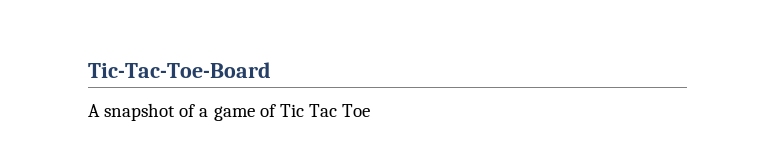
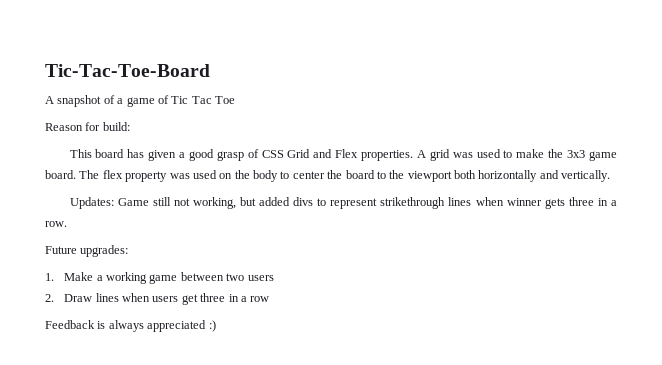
(371, 110) none -> [45,122,130,131] [69,149,617,161] [45,170,611,182] [69,197,618,209] [45,221,67,227] [45,245,129,257] [45,272,274,284] [45,293,270,305] [45,320,216,332] // Reason for build: // This board has given a good grasp of CSS Grid and Flex properties. A grid was used to make the 3x3 game board. The flex property was used on the body to center the board to the viewport both horizontally and vertically. // Updates: Game still not working, but added divs to represent strikethrough lines when winner gets three in a row. // Future upgrades: // 1. Make a working game between two users // 2. Draw lines when users get three in a row // Feedback is always appreciated :)

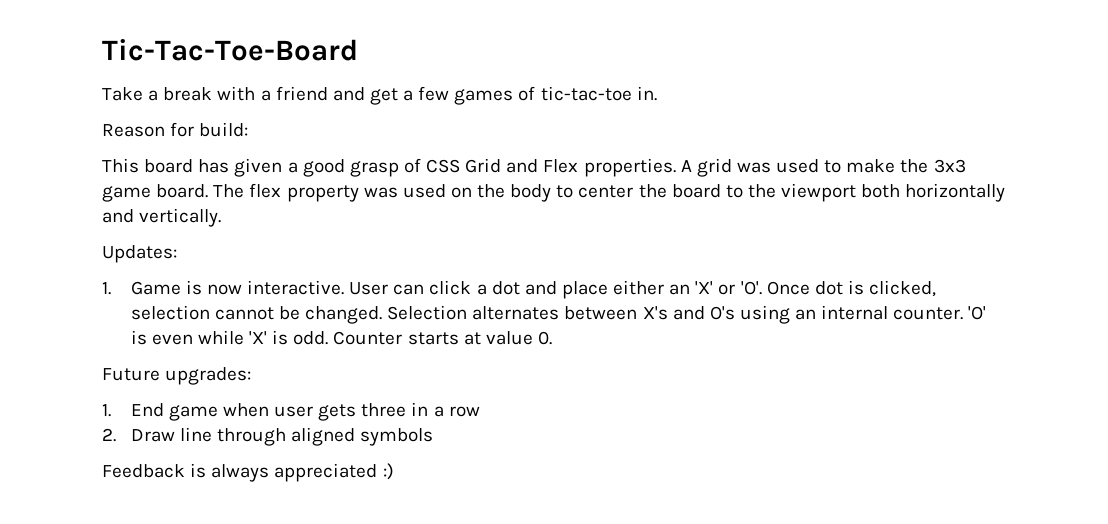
[45,95,235,107] A snapshot of a game of Tic Tac Toe -> [102,86,657,105] Take a break with a friend and get a few games of tic-tac-toe in.
[117,197,618,209] [45,221,67,227] [45,245,129,257] [45,272,274,284] [45,293,270,305] Game still not working, but added divs to represent strikethrough lines when winner gets three in a row. // Future upgrades: // 1. Make a working game between two users // 2. Draw lines when users get three in a row -> [102,280,937,299] [130,305,987,324] [130,330,552,345] [102,367,252,385] [102,402,480,421] [102,427,434,446] // 1. Game is now interactive. User can click a dot and place either an 'X' or 'O'. Once dot is clicked, selection cannot be changed. Selection alternates between X's and O's using an internal counter. 'O' is even while 'X' is odd. Counter starts at value 0. // Future upgrades: // 1. End game when user gets three in a row // 2. Draw line through aligned symbols

